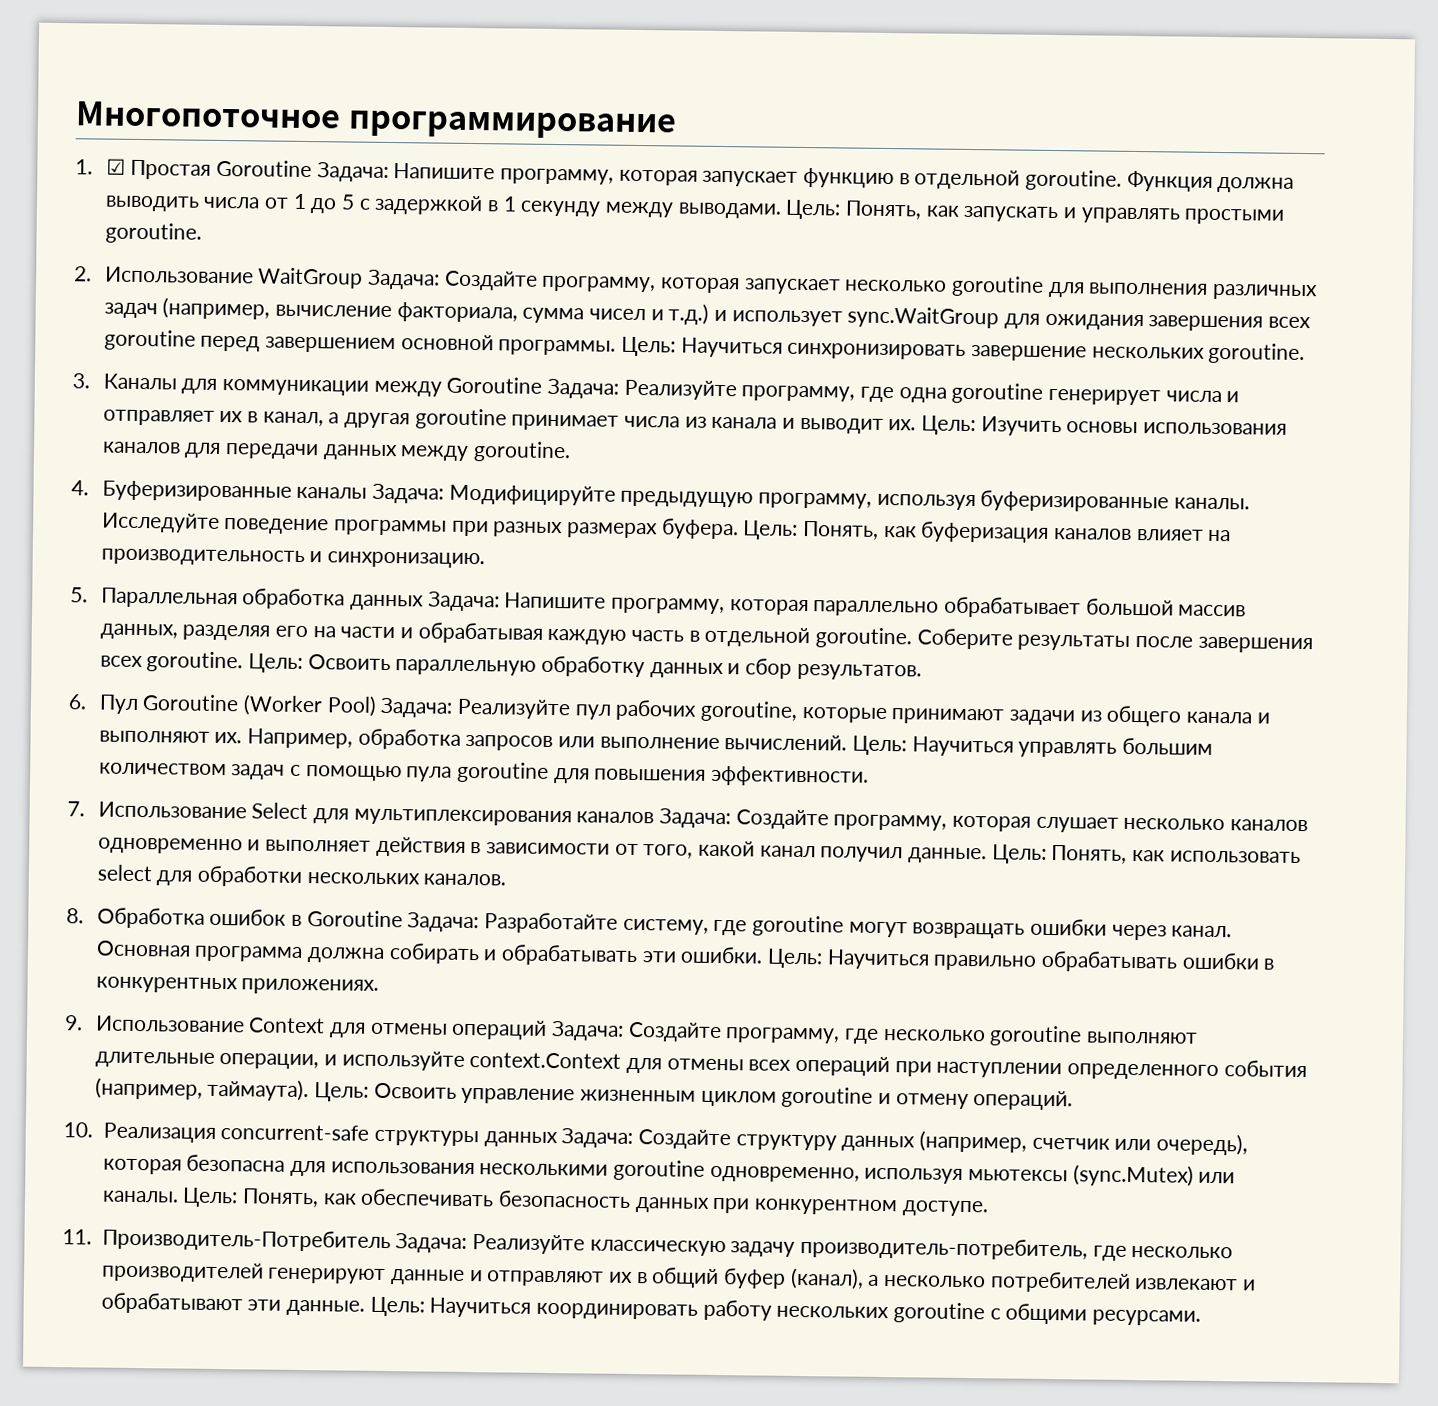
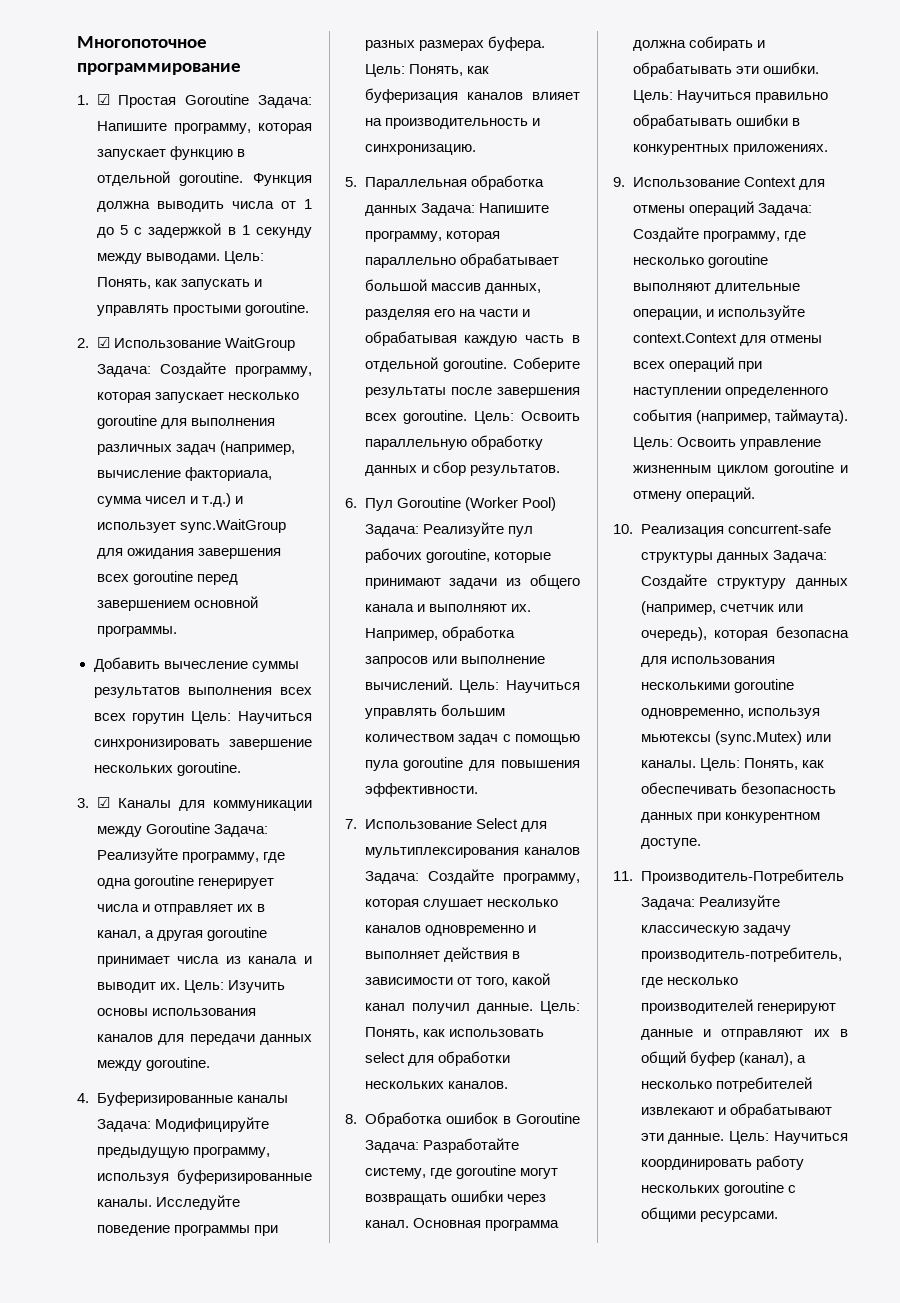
(92, 274) none -> [96,337,110,348] ☑
(617, 347) none -> [93,657,299,672] [93,687,312,698] [93,713,185,724] // Добавить вычесление суммы результатов выполнения всех всех горутин
(90, 381) none -> [96,797,110,808] ☑

